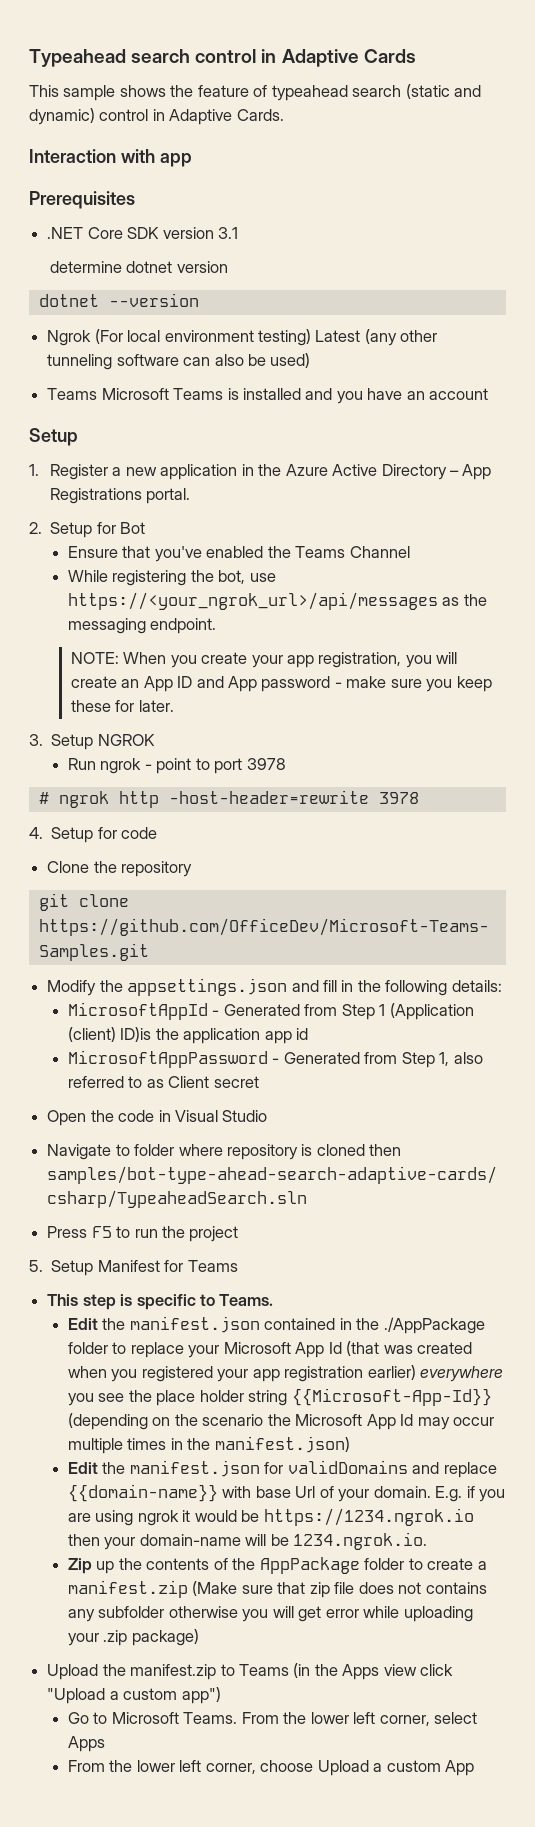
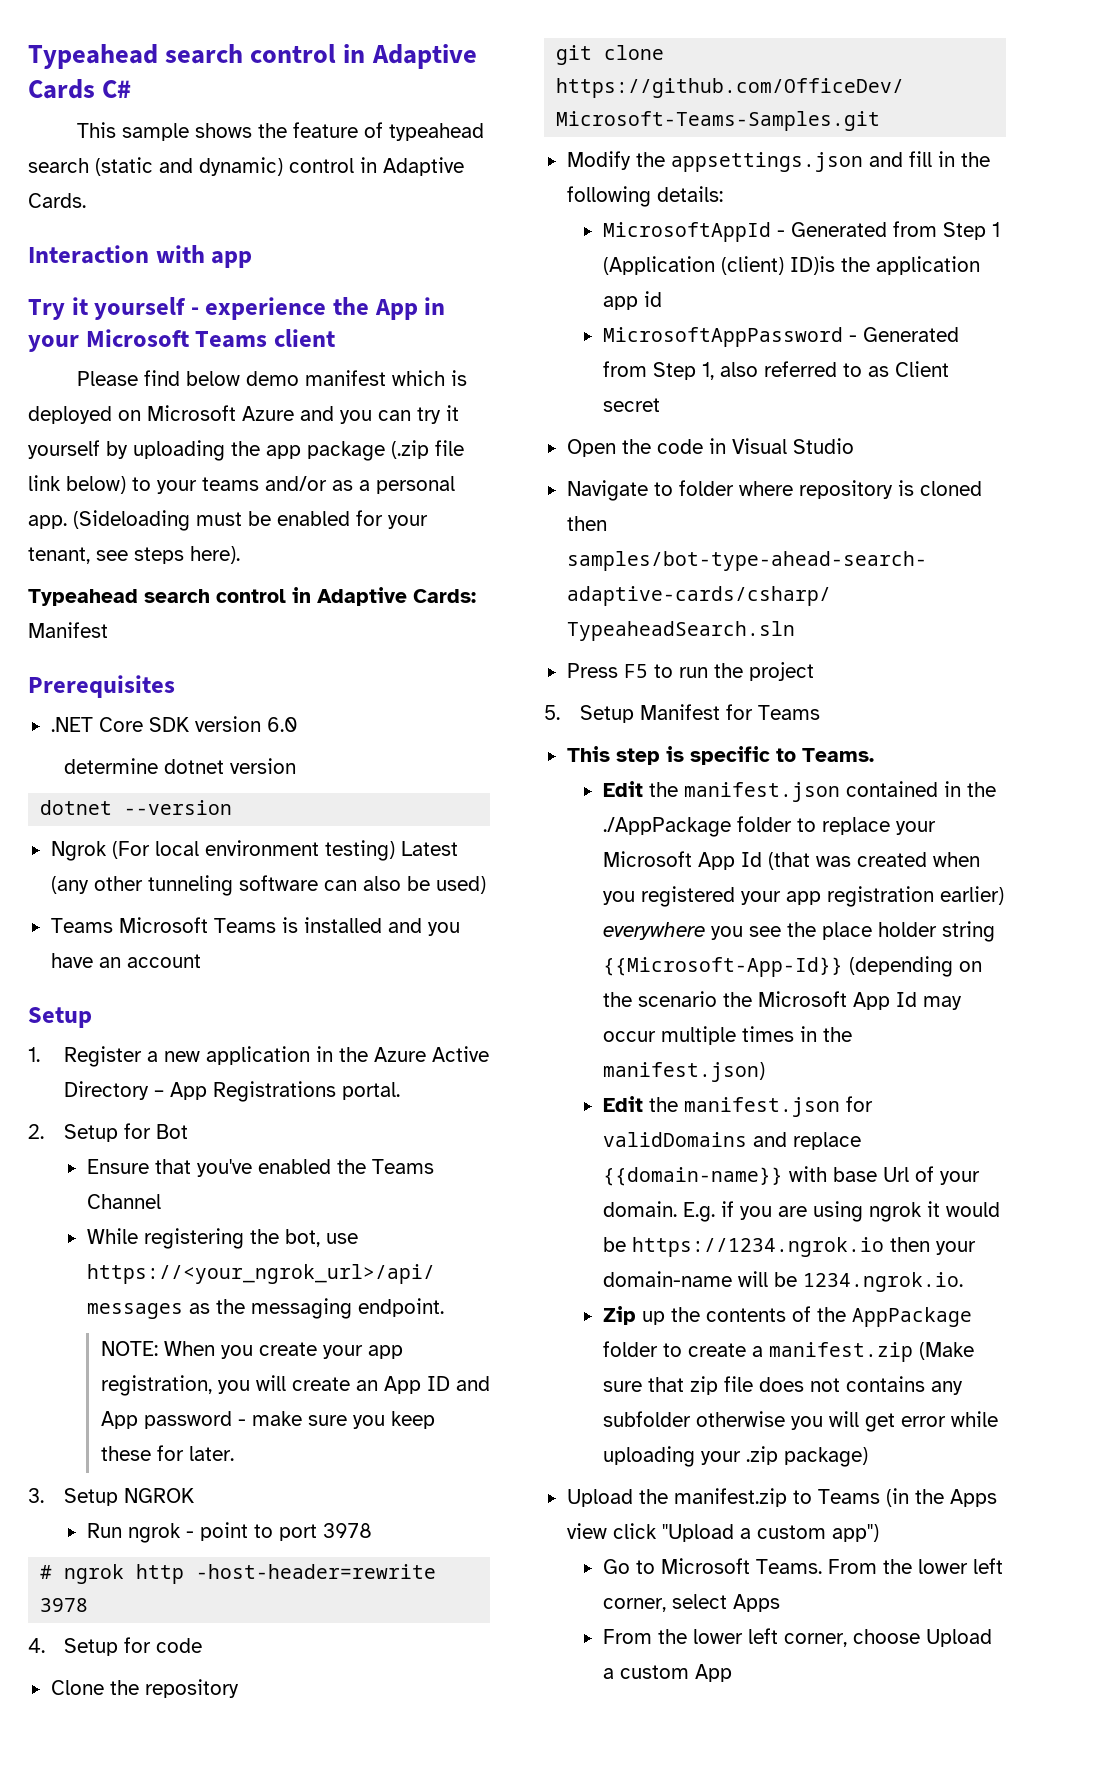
(416, 56) none -> [102,80,132,98] C#
(192, 160) none -> [28,297,446,320] [28,329,335,352] [77,370,468,386] [28,405,459,424] [28,440,464,461] [28,475,455,494] [28,510,428,531] [28,546,240,564] [28,587,476,606] [28,622,108,638] // Try it yourself - experience the App in your Microsoft Teams client // Please find below demo manifest which is deployed on Microsoft Azure and you can try it yourself by uploading the app package (.zip file link below) to your teams and/or as a personal app. (Sideloading must be enabled for your tenant, see steps here). // Typeahead search control in Adaptive Cards: Manifest
[217,227,238,239] 3.1 -> [266,717,298,732] 6.0

